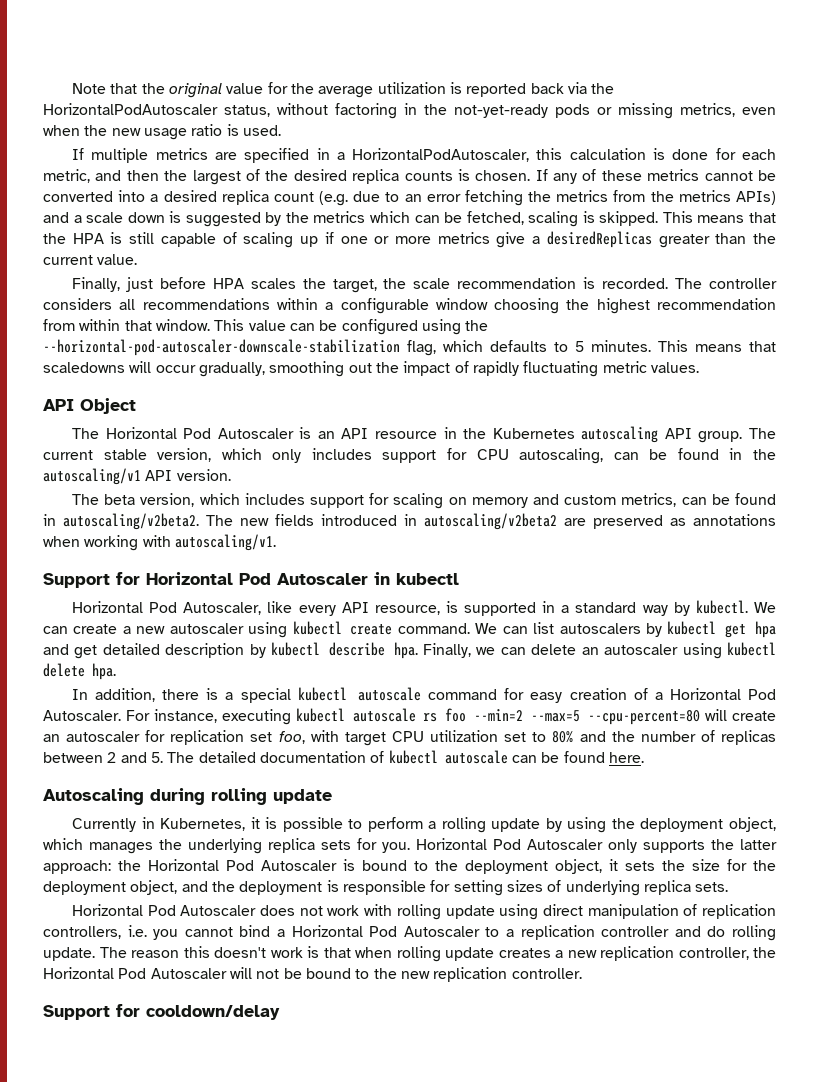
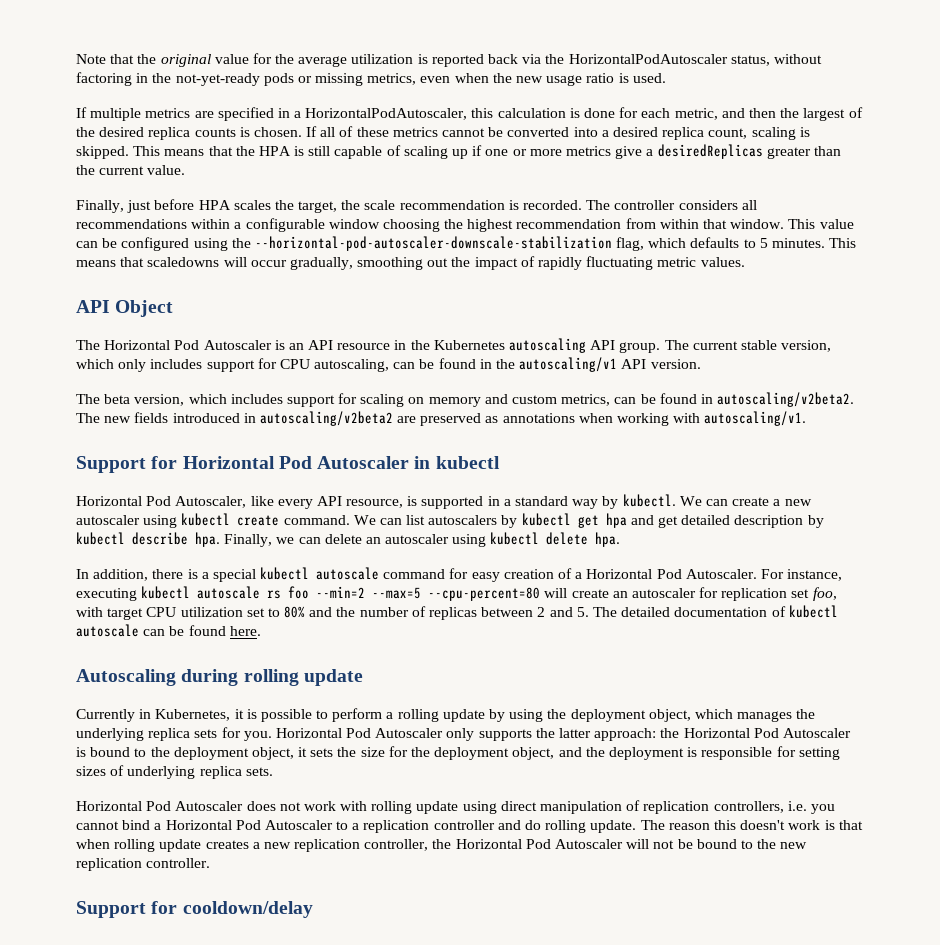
[553,173,578,184] any -> [320,127,336,137] all
[273,190,776,206] [43,211,524,227] count (e.g. due to an error fetching the metrics from the metrics APIs) and a scale down is suggested by the metrics which can be fetched, -> [708,128,748,139] count,

